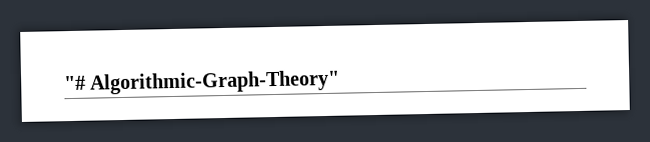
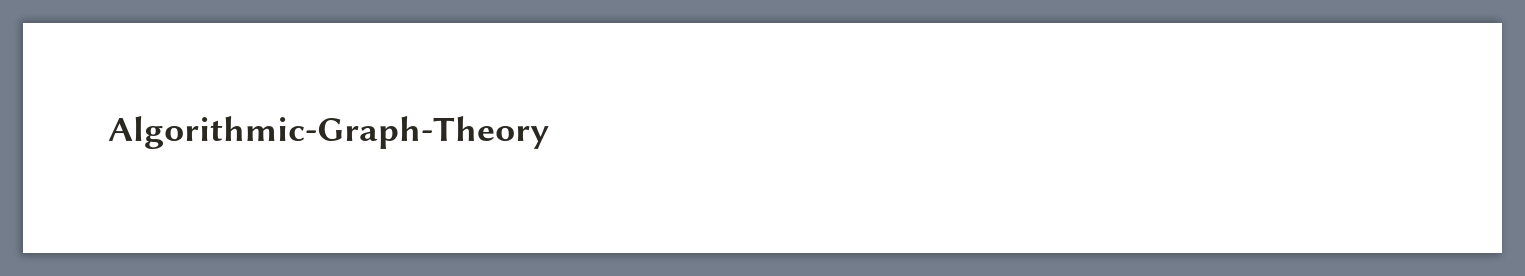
[64,69,341,95] "# Algorithmic-Graph-Theory" -> [108,116,549,149] Algorithmic-Graph-Theory

